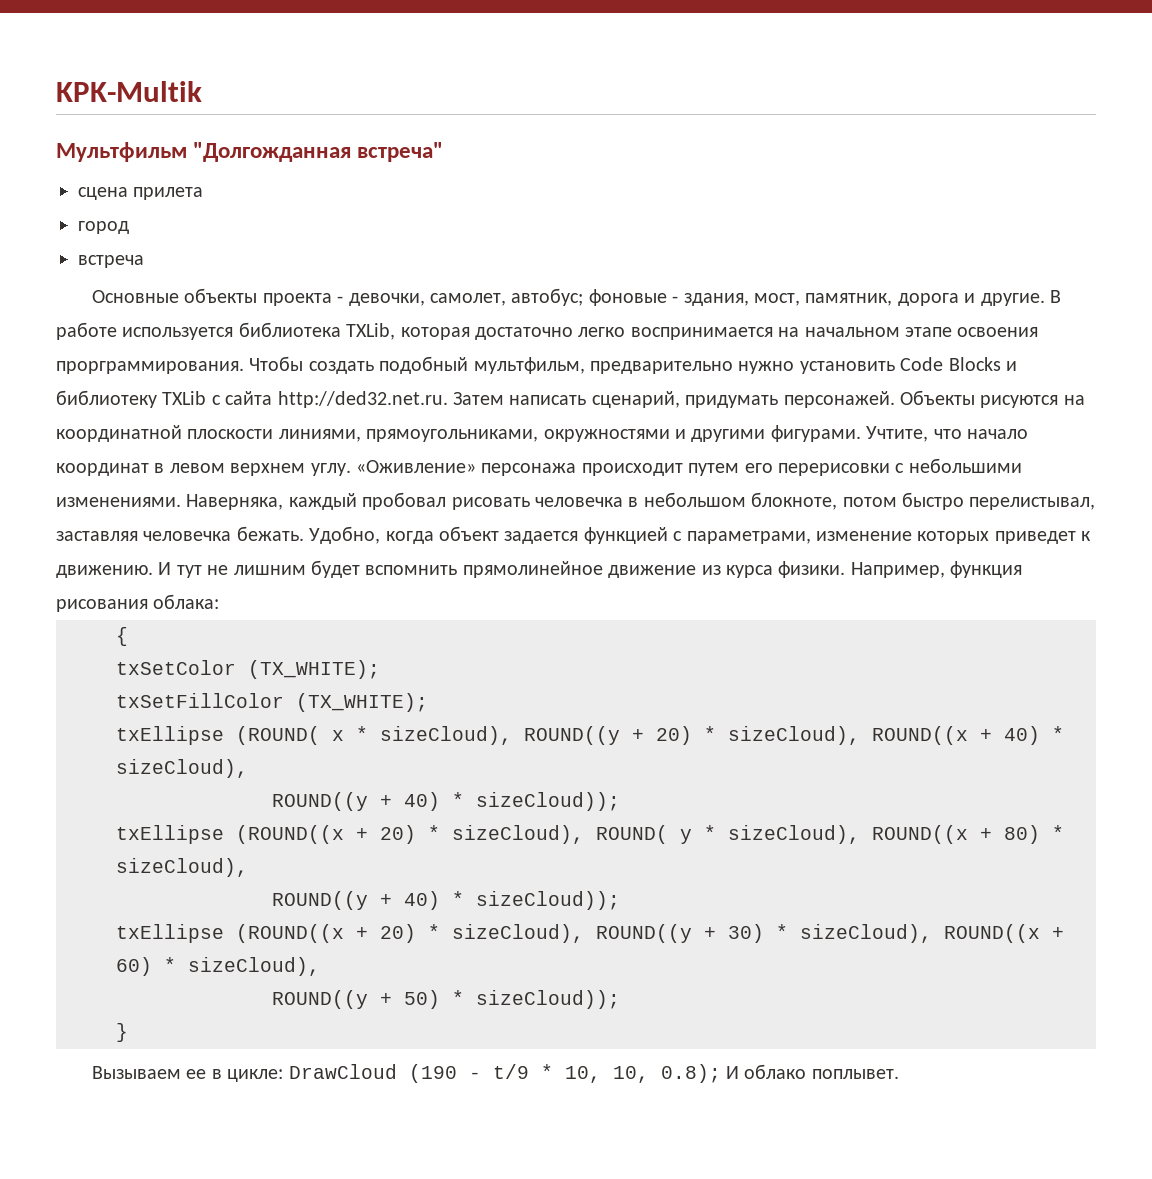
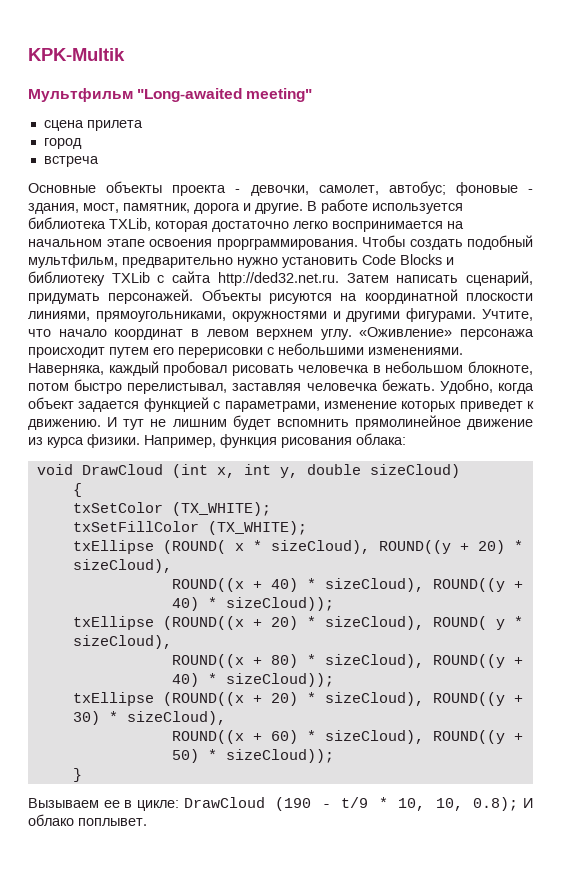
[193,142,444,162] "Долгожданная встреча" -> [137,88,313,102] "Long-awaited meeting"
(220, 601) none -> [36,464,460,478] // void DrawCloud (int x, int y, double sizeCloud)
(860, 735) none -> (172, 566) //
(248, 768) // -> (424, 585) none
(860, 834) none -> (172, 642) //
(248, 867) // -> (424, 661) none
(932, 933) none -> (226, 718) //
(320, 966) // -> (424, 737) none

